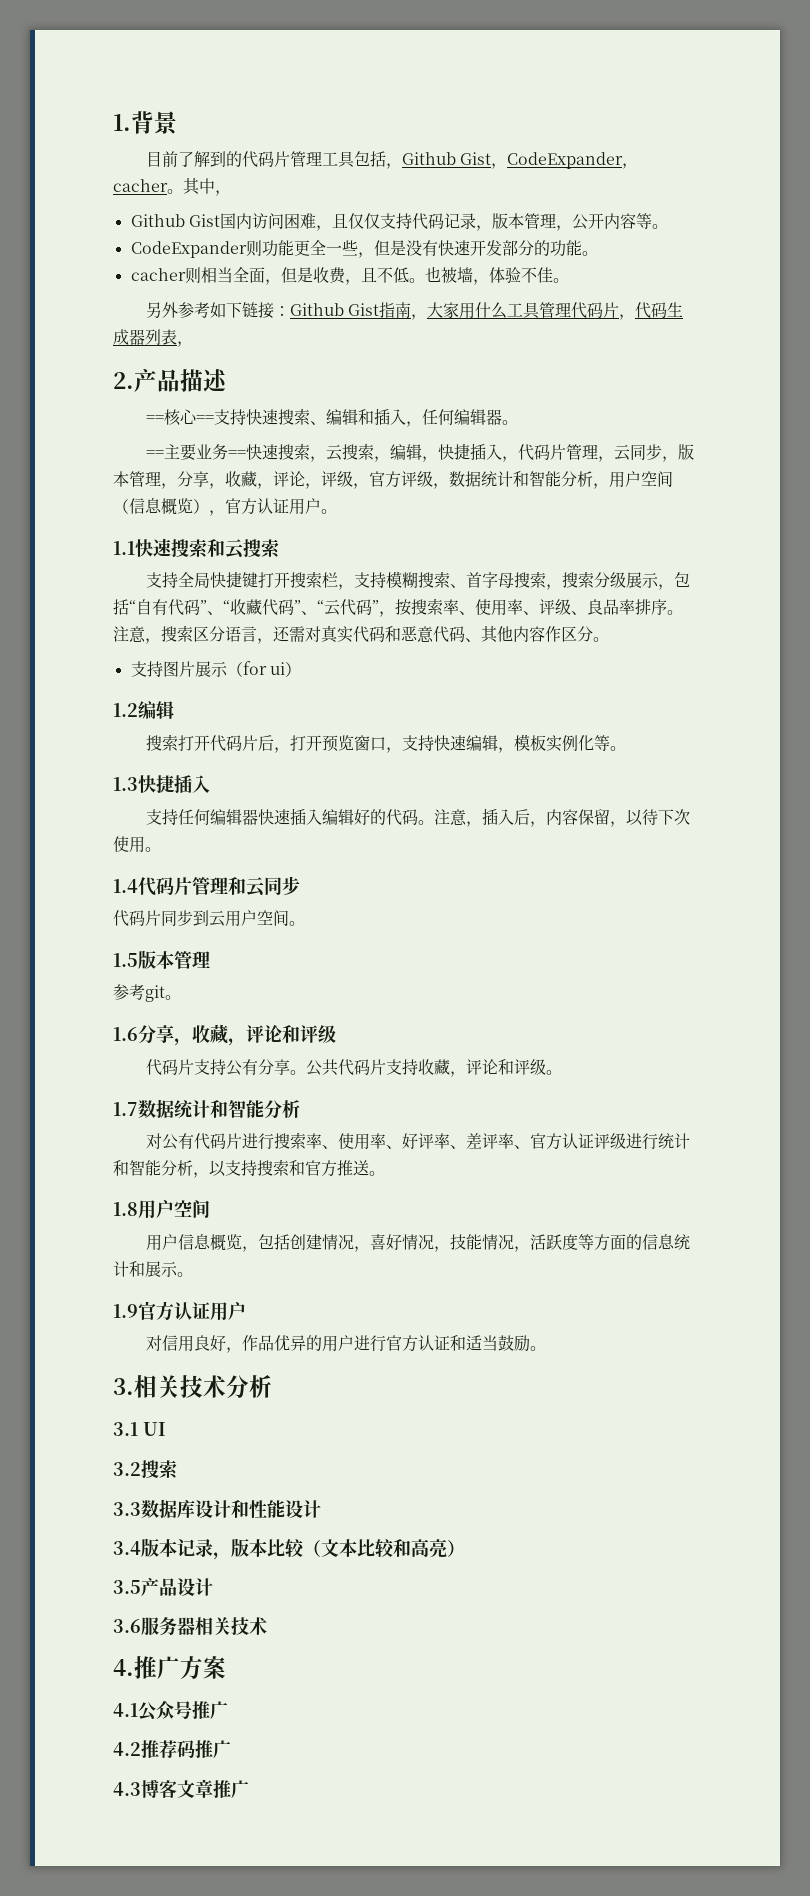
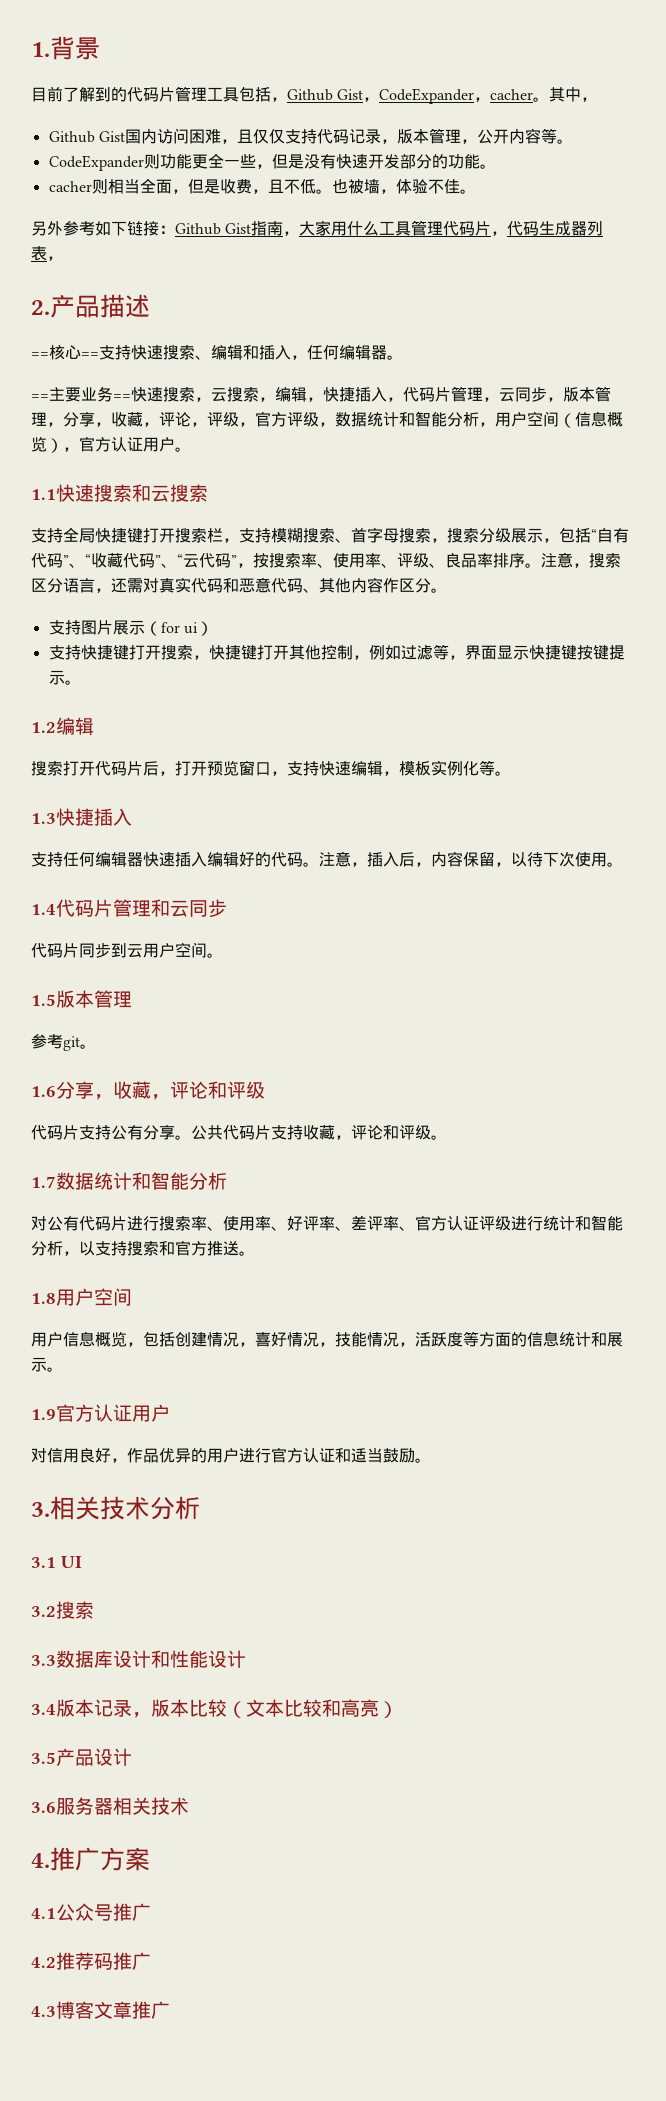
(301, 669) none -> [48,644,625,660] [48,670,81,685] // 支持快捷键打开搜索，快捷键打开其他控制，例如过滤等，界面显示快捷键按键提示。

